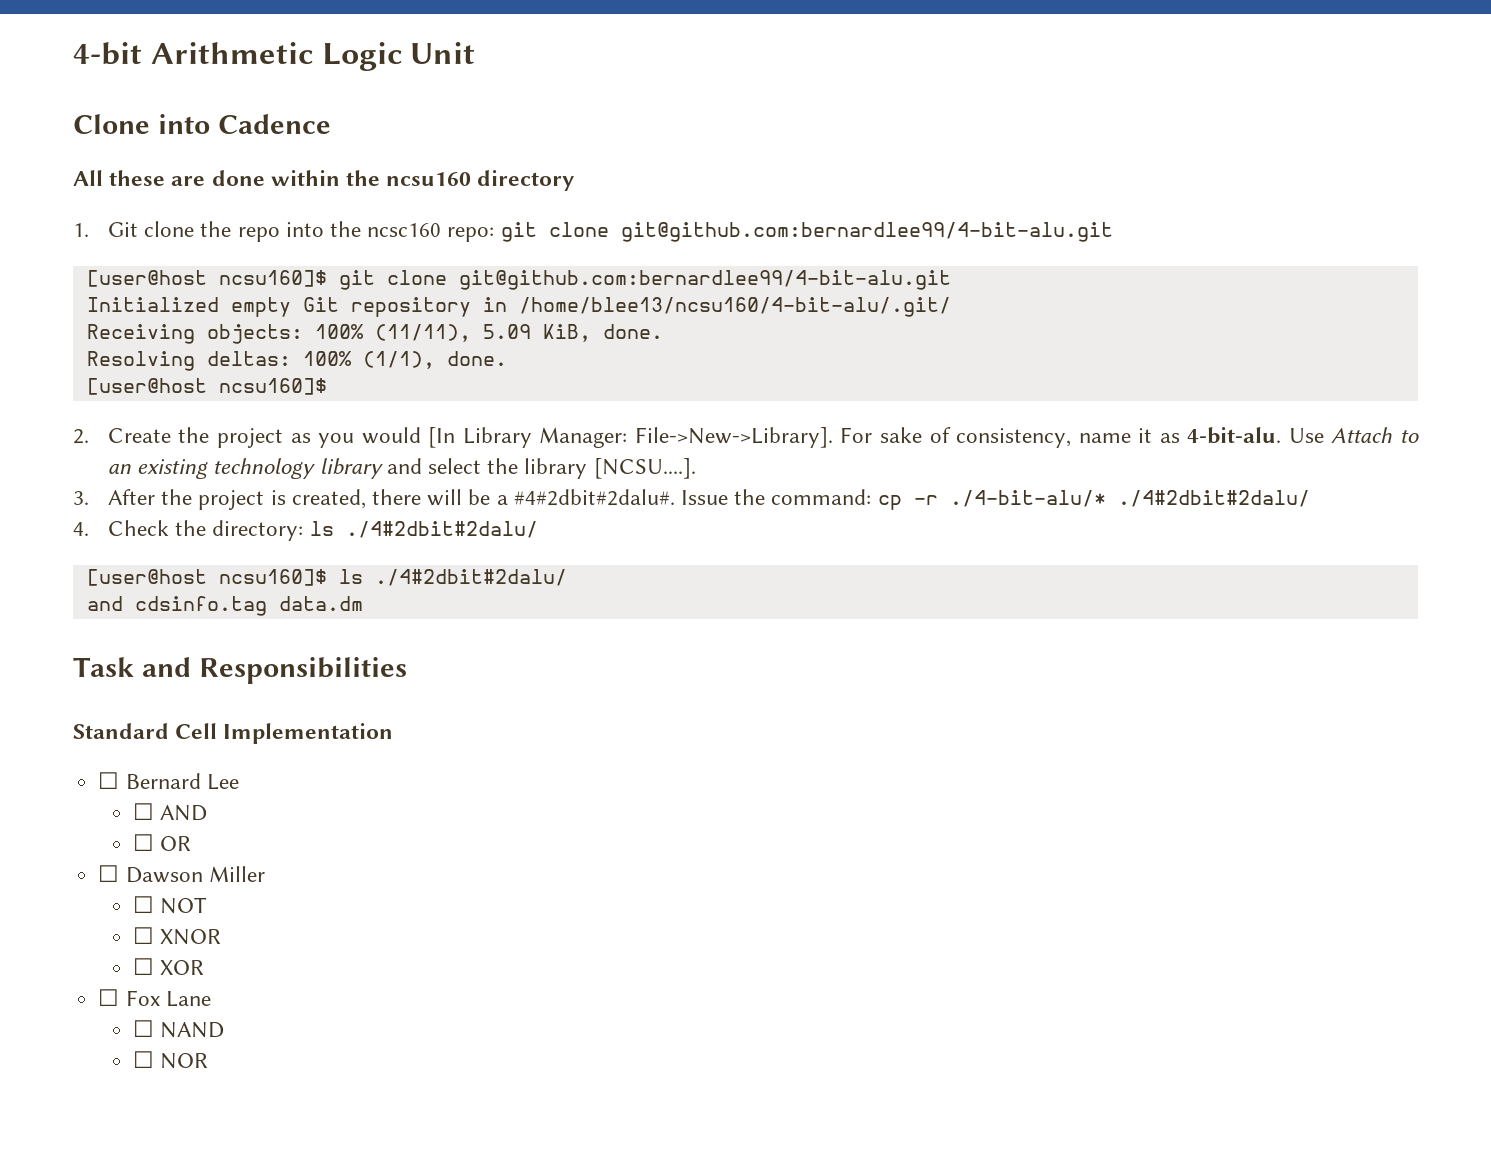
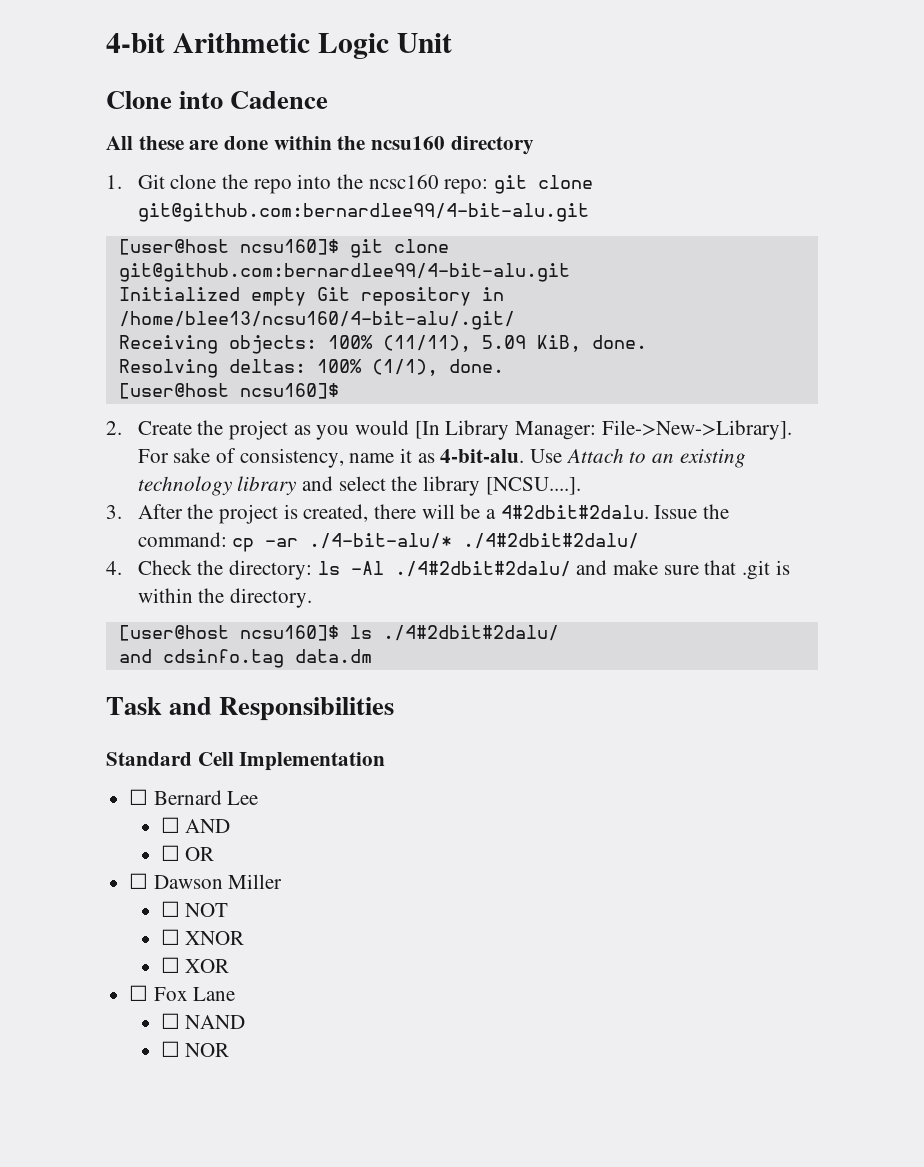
[513,489,675,506] #4#2dbit#2dalu#. -> [500,505,649,519] 4#2dbit#2dalu.
[913,495,938,505] -r -> [265,538,299,547] -ar
[345,521,538,538] ./4#2dbit#2dalu/ -> [350,560,790,580] [137,588,312,608] -Al ./4#2dbit#2dalu/ and make sure that .git is within the directory.

